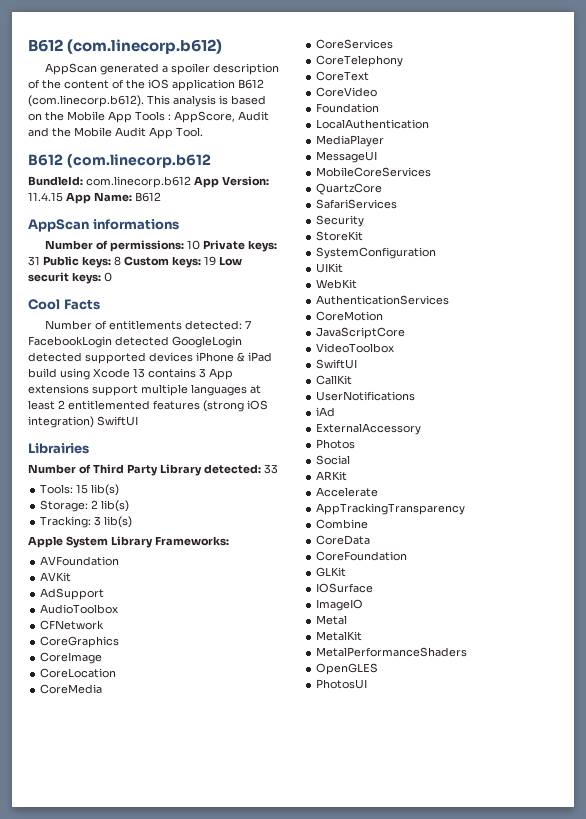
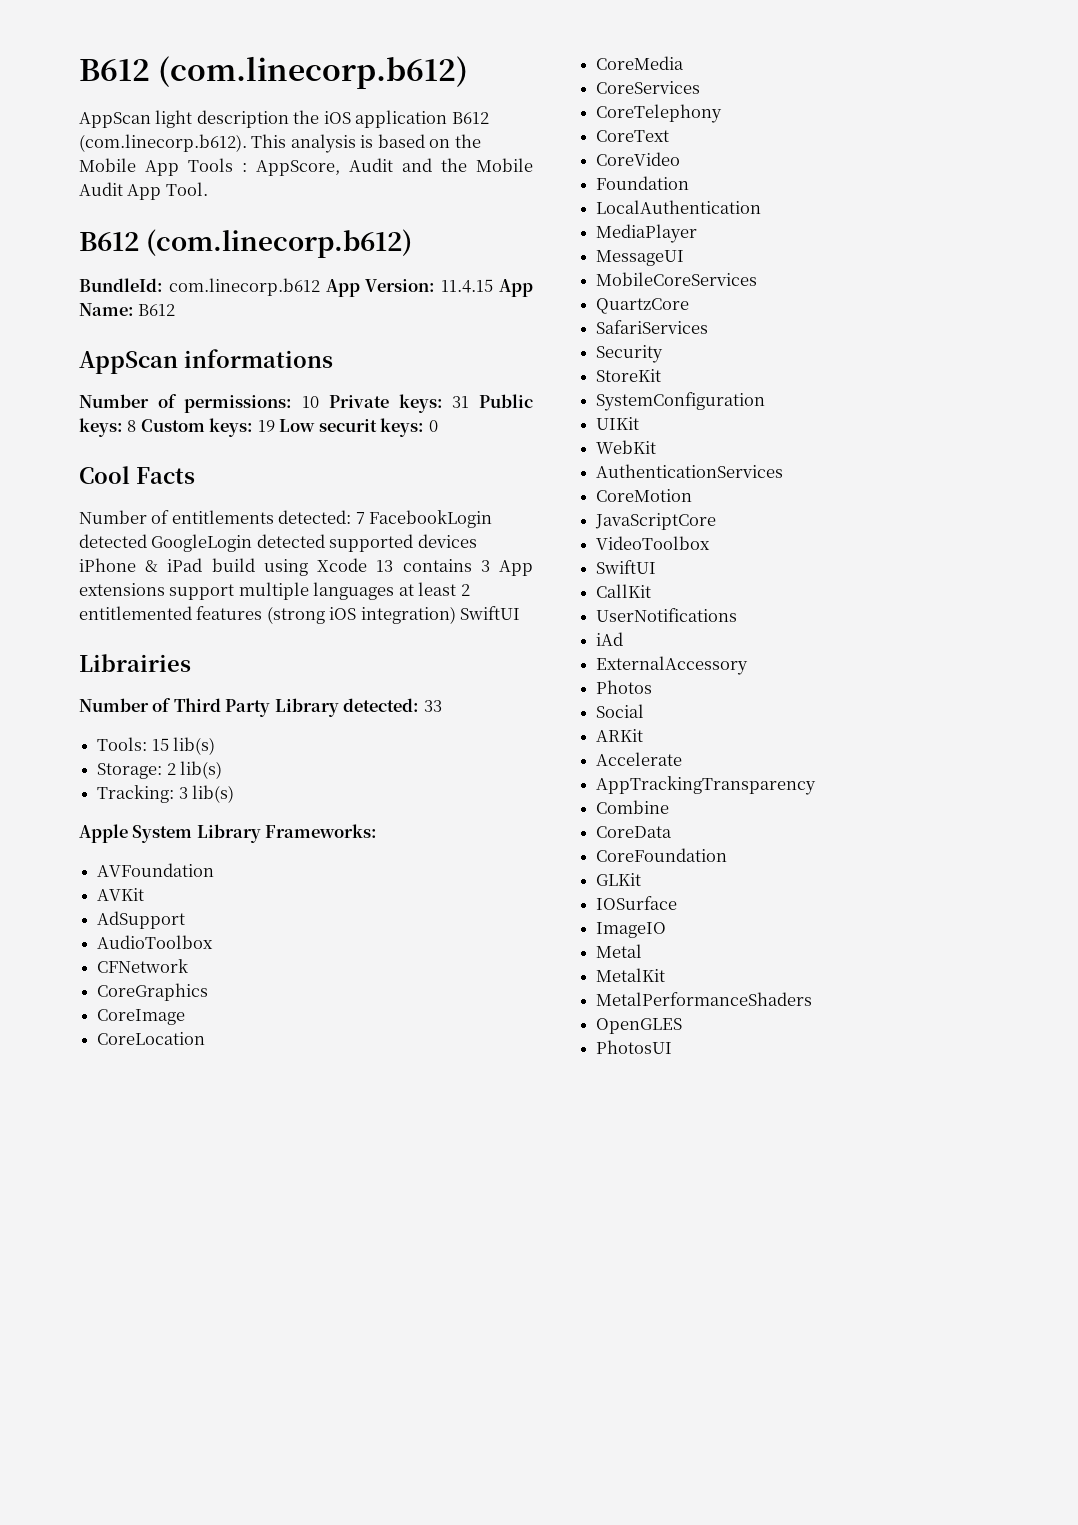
[100,63,280,75] [28,79,124,89] generated a spoiler description of the content of -> [155,110,289,128] light description
[66,154,211,168] (com.linecorp.b612 -> [146,229,413,258] (com.linecorp.b612)

